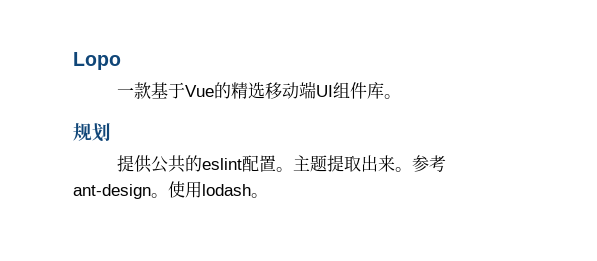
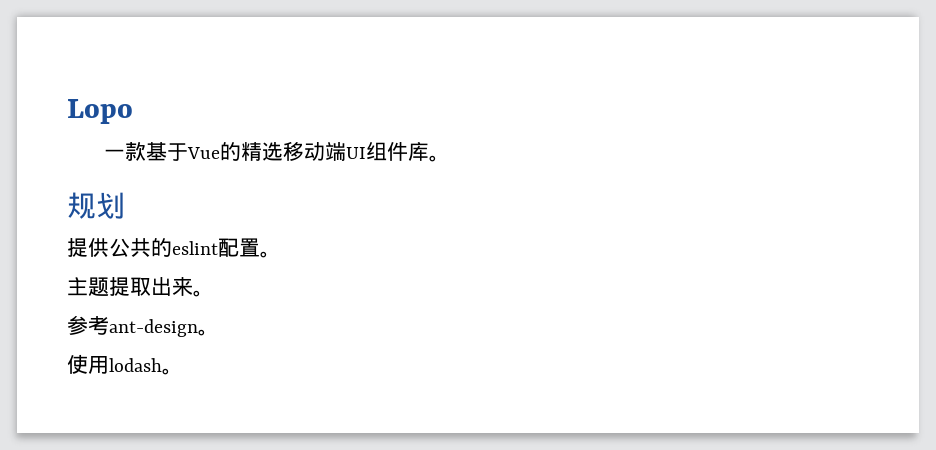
(293, 169) none -> (281, 254) //
(412, 169) none -> (214, 293) //
(168, 195) none -> (219, 332) //

